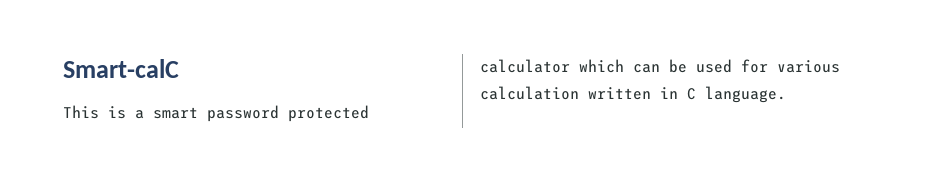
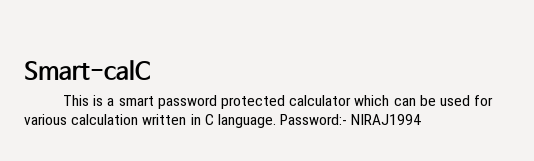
(786, 94) none -> [280,114,422,125] Password:- NIRAJ1994

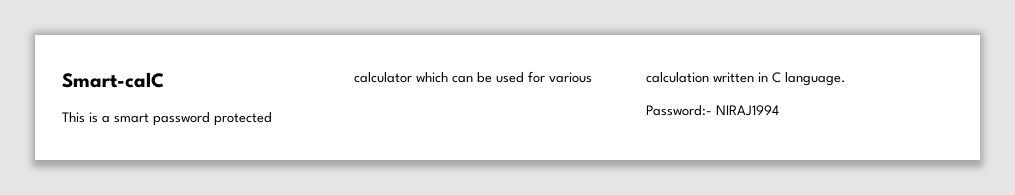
(276, 121) none -> (846, 79) //

